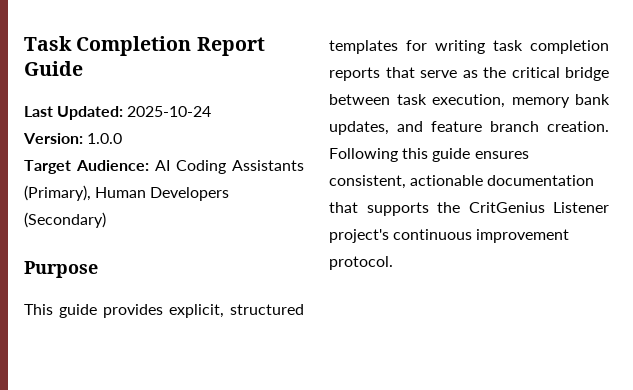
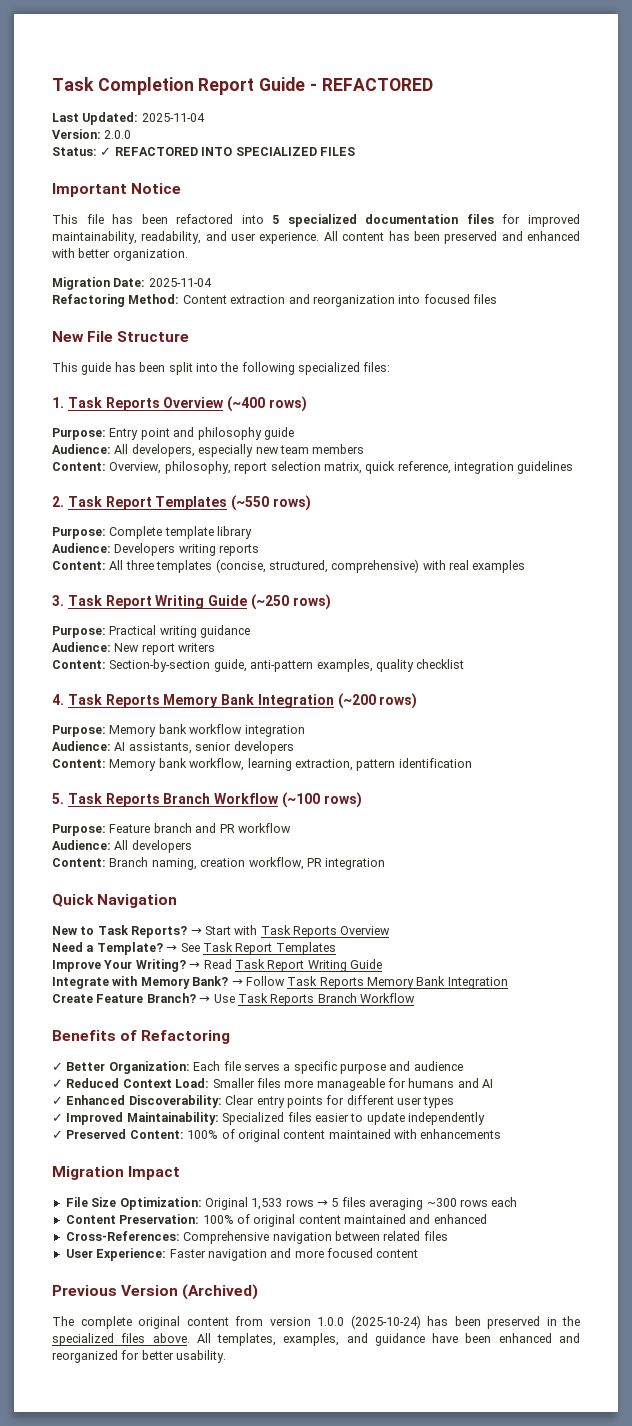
(83, 68) none -> [309,78,433,91] - REFACTORED
[127,106,212,117] 2025-10-24 -> [141,113,205,122] 2025-11-04
[87,133,123,144] [24,160,304,174] [24,185,230,201] [24,212,106,228] [24,261,98,278] [24,304,304,318] [329,40,609,54] [329,67,609,81] [329,94,610,108] [329,121,609,135] [329,148,529,162] [329,175,595,189] [329,202,609,216] [329,229,570,243] [329,256,393,270] 1.0.0 // Target Audience: AI Coding Assistants (Primary), Human Developers (Secondary) // Purpose // This guide provides explicit, structured templates for writing task completion reports that serve as the critical bridge between task execution, memory bank updates, and feature branch creation. Following this guide ensures consistent, actionable documentation that supports the CritGenius Listener project's continuous improvement protocol. -> [104,130,132,139] [52,147,355,156] [52,183,182,197] [52,214,581,227] [52,231,581,244] [52,248,188,261] [52,277,212,290] [52,294,497,307] [52,331,190,342] [52,362,391,375] [52,396,307,412] [52,427,294,440] [52,444,365,457] [52,461,574,474] [52,495,311,511] [52,526,253,539] [52,543,260,556] [52,559,526,573] [52,594,331,610] [52,625,251,638] [52,642,216,655] [52,659,465,672] [52,693,418,709] [52,724,305,737] [52,741,294,754] [52,758,472,771] [52,792,362,808] [52,823,291,836] [52,840,192,853] [52,857,386,870] [52,894,178,908] [52,925,391,938] [52,942,336,955] [52,959,382,972] [52,976,508,989] [52,993,415,1006] [52,1030,231,1044] [52,1061,463,1074] [52,1078,494,1091] [52,1095,455,1108] [52,1112,485,1125] [52,1129,502,1142] [52,1166,181,1180] [65,1197,518,1210] [65,1214,487,1227] [65,1231,448,1244] [65,1248,419,1261] [52,1284,259,1300] [52,1315,580,1329] [52,1333,580,1346] [52,1350,227,1363] 2.0.0 // Status: ✓ REFACTORED INTO SPECIALIZED FILES // Important Notice // This file has been refactored into 5 specialized documentation files for improved maintainability, readability, and user experience. All content has been preserved and enhanced with better organization. // Migration Date: 2025-11-04 // Refactoring Method: Content extraction and reorganization into focused files // New File Structure // This guide has been split into the following specialized files: // 1. Task Reports Overview (~400 rows) // Purpose: Entry point and philosophy guide // Audience: All developers, especially new team members // Content: Overview, philosophy, report selection matrix, quick reference, integration guidelines // 2. Task Report Templates (~550 rows) // Purpose: Complete template library // Audience: Developers writing reports // Content: All three templates (concise, structured, comprehensive) with real examples // 3. Task Report Writing Guide (~250 rows) // Purpose: Practical writing guidance // Audience: New report writers // Content: Section-by-section guide, anti-pattern examples, quality checklist // 4. Task Reports Memory Bank Integration (~200 rows) // Purpose: Memory bank workflow integration // Audience: AI assistants, senior developers // Content: Memory bank workflow, learning extraction, pattern identification // 5. Task Reports Branch Workflow (~100 rows) // Purpose: Feature branch and PR workflow // Audience: All developers // Content: Branch naming, creation workflow, PR integration // Quick Navigation // New to Task Reports? → Start with Task Reports Overview // Need a Template? → See Task Report Templates // Improve Your Writing? → Read Task Report Writing Guide // Integrate with Memory Bank? → Follow Task Reports Memory Bank Integration // Create Feature Branch? → Use Task Reports Branch Workflow // Benefits of Refactoring // ✓ Better Organization: Each file serves a specific purpose and audience // ✓ Reduced Context Load: Smaller files more manageable for humans and AI // ✓ Enhanced Discoverability: Clear entry points for different user types // ✓ Improved Maintainability: Specialized files easier to update independently // ✓ Preserved Content: 100% of original content maintained with enhancements // Migration Impact // File Size Optimization: Original 1,533 rows → 5 files averaging ~300 rows each // Content Preservation: 100% of original content maintained and enhanced // Cross-References: Comprehensive navigation between related files // User Experience: Faster navigation and more focused content // Previous Version (Archived) // The complete original content from version 1.0.0 (2025-10-24) has been preserved in the specialized files above. All templates, examples, and guidance have been enhanced and reorganized for better usability.

